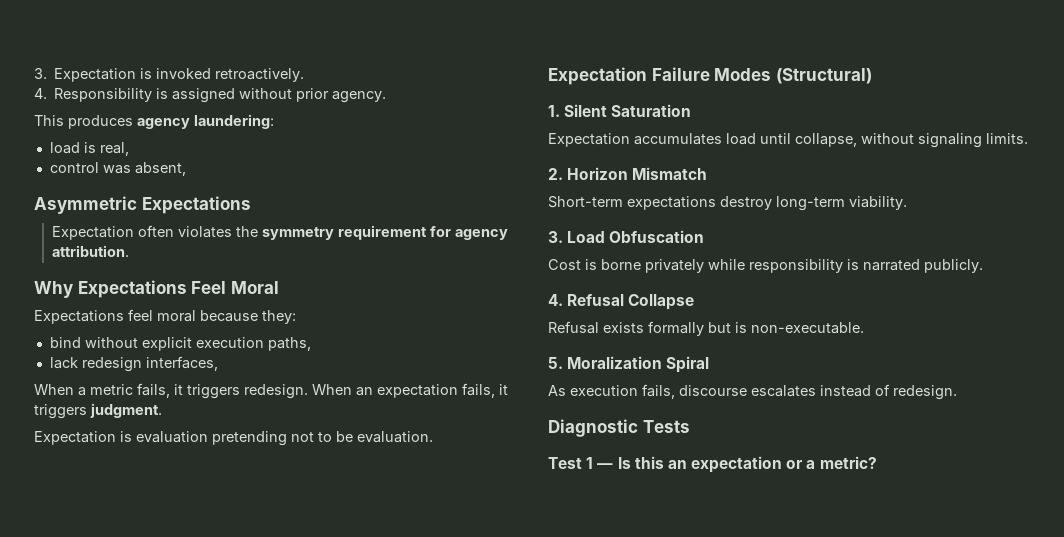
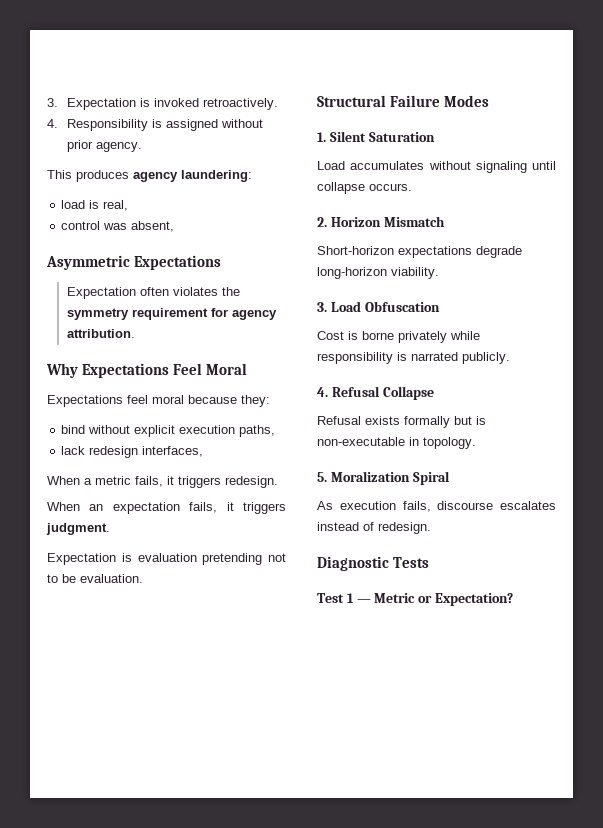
(308, 391) none -> (278, 482) //
[548,67,647,85] Expectation -> [317,95,386,107] Structural
[775,68,872,84] (Structural) -> (489, 101) none
[548,133,1028,148] Expectation accumulates load until collapse, without signaling limits. -> [317,161,556,173] [317,182,412,194] Load accumulates without signaling until collapse occurs.
[548,196,845,211] Short-term expectations destroy long-term -> [317,246,522,258] [317,267,387,279] Short-horizon expectations degrade long-horizon
[751,322,864,334] non-executable. -> [317,437,476,449] non-executable in topology.
[617,456,877,473] Is this an expectation or a metric? -> [374,593,513,606] Metric or Expectation?

